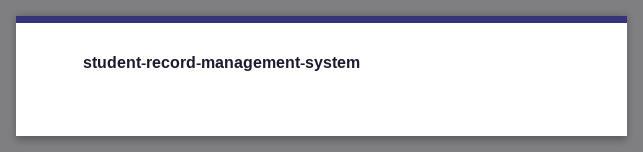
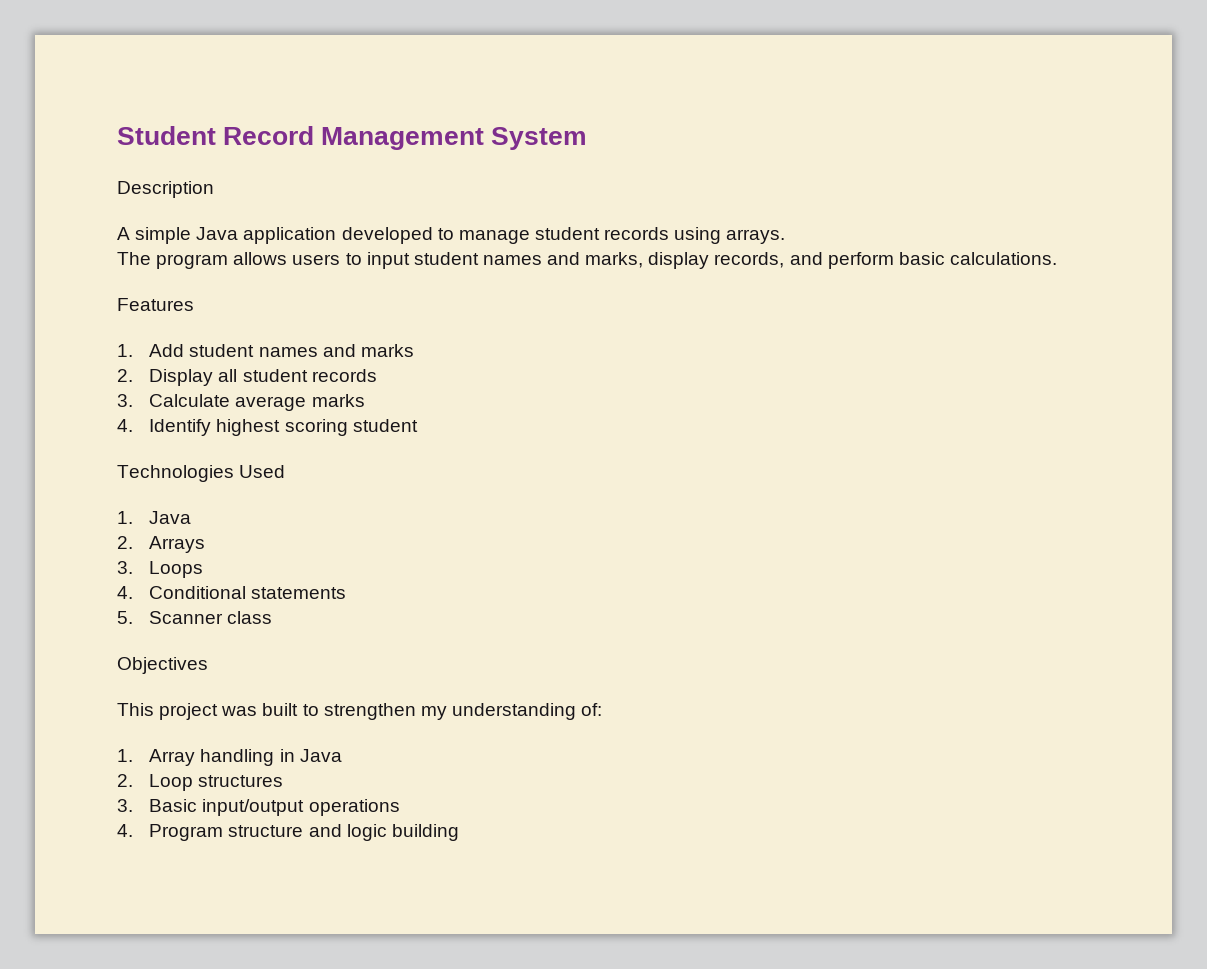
[83,56,360,71] student-record-management-system -> [117,126,588,150] [117,181,214,198] [117,227,786,244] [117,252,1057,269] [117,298,194,311] [117,344,414,357] [117,369,377,386] [117,394,365,411] [117,419,418,436] [117,465,286,482] [117,511,192,524] [117,536,206,553] [117,561,204,578] [117,586,347,599] [117,611,273,624] [117,657,208,674] [117,703,603,720] [117,749,342,766] [117,774,284,791] [117,799,400,816] [117,824,459,841] Student Record Management System // Description // A simple Java application developed to manage student records using arrays. // The program allows users to input student names and marks, display records, and perform basic calculations. // Features // 1. Add student names and marks // 2. Display all student records // 3. Calculate average marks // 4. Identify highest scoring student // Technologies Used // 1. Java // 2. Arrays // 3. Loops // 4. Conditional statements // 5. Scanner class // Objectives // This project was built to strengthen my understanding of: // 1. Array handling in Java // 2. Loop structures // 3. Basic input/output operations // 4. Program structure and logic building

